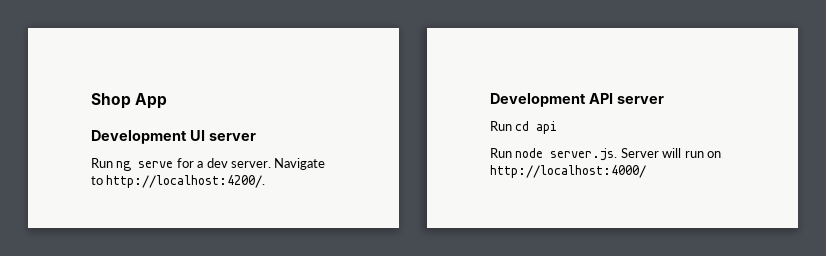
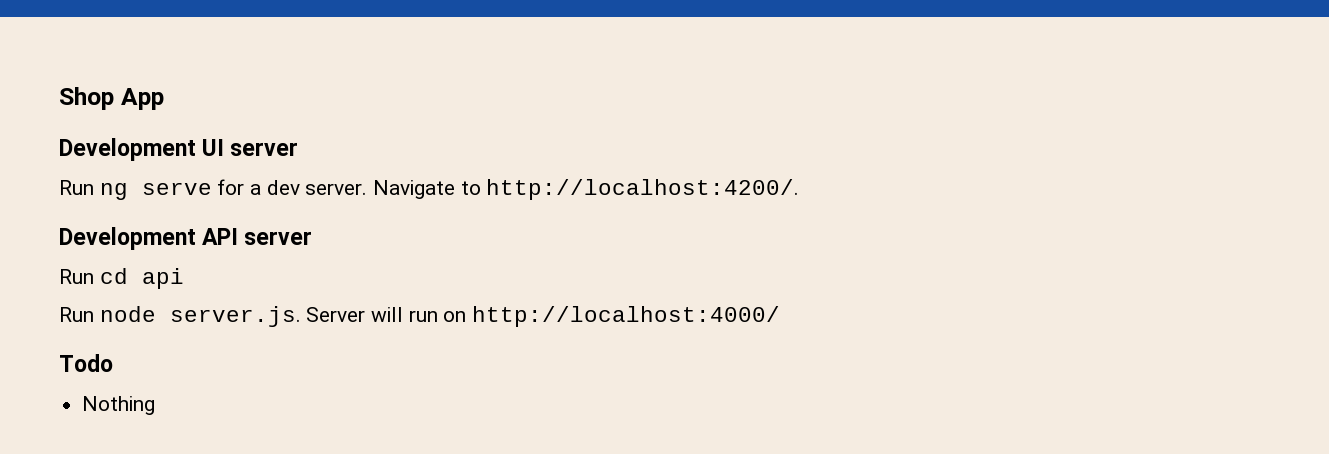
(646, 171) none -> [59,354,113,372] [82,396,156,415] // Todo // Nothing

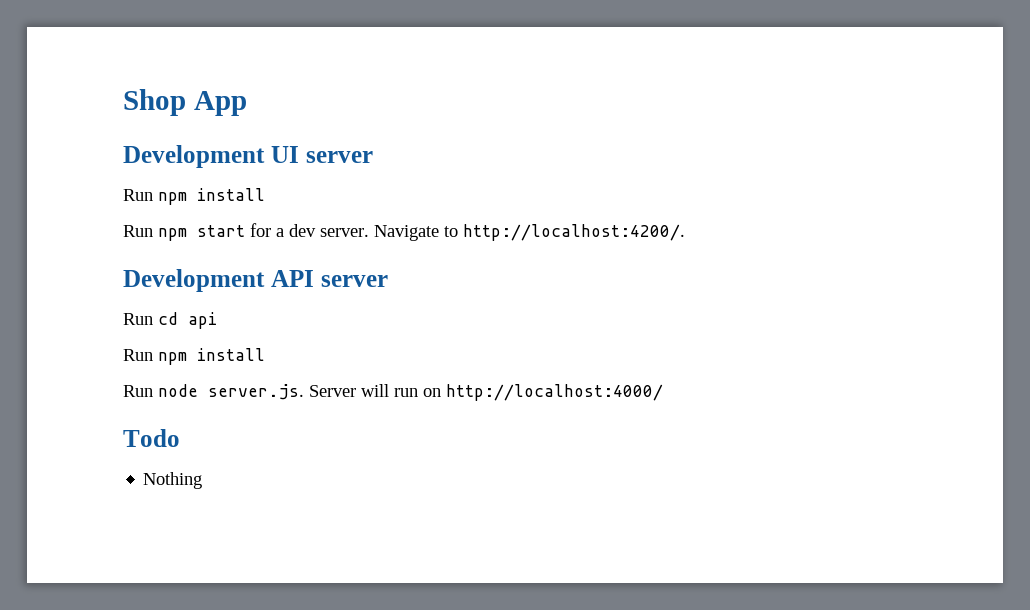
[99,182,212,200] ng serve -> [158,188,265,205] [123,225,245,241] npm install // Run npm start
(184, 278) none -> [123,348,265,365] // Run npm install

